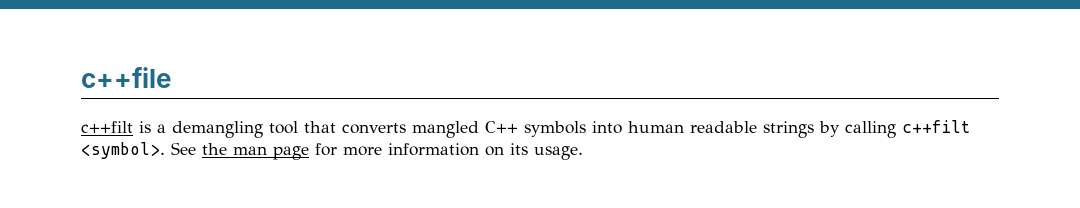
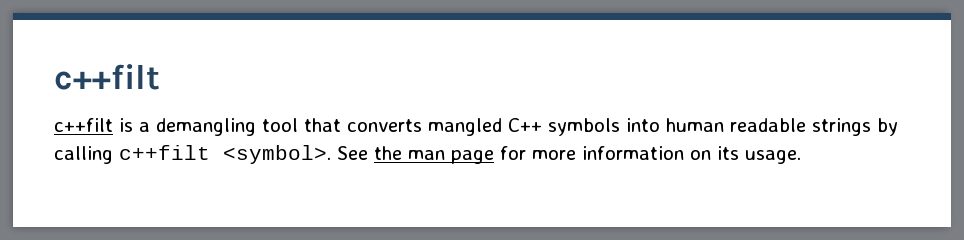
[81,67,171,88] c++file -> [54,64,160,90] c++filt

